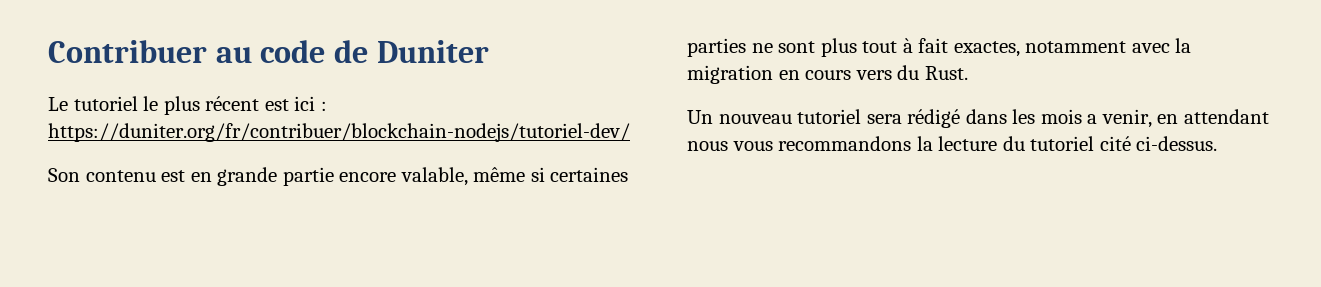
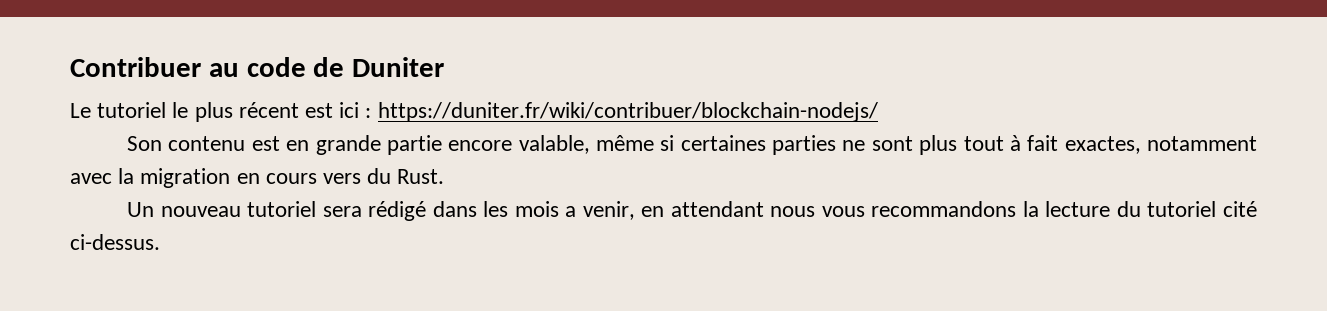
[48,123,630,142] https://duniter.org/fr/contribuer/blockchain-nodejs/tutoriel-dev/ -> [377,102,878,122] https://duniter.fr/wiki/contribuer/blockchain-nodejs/

